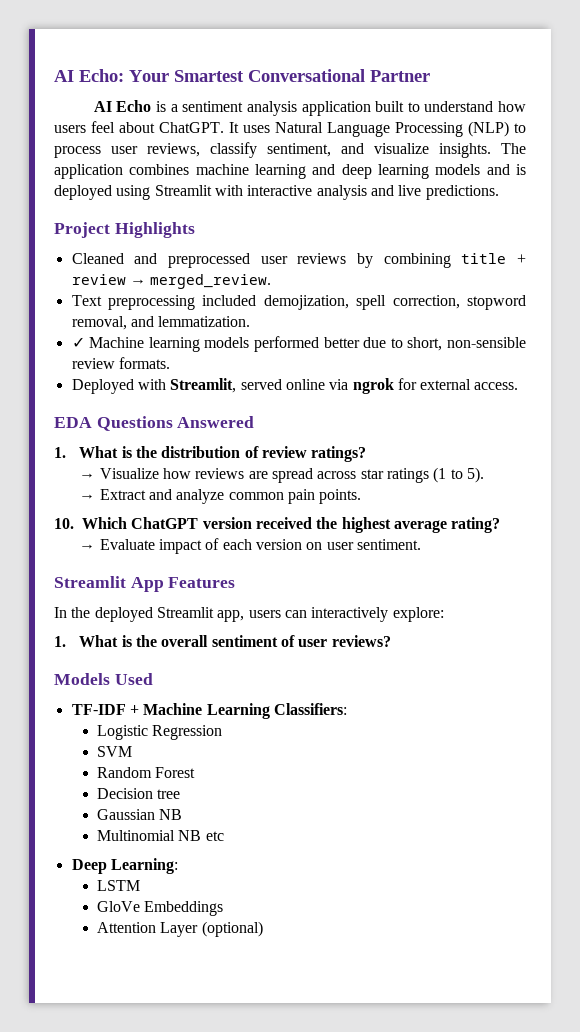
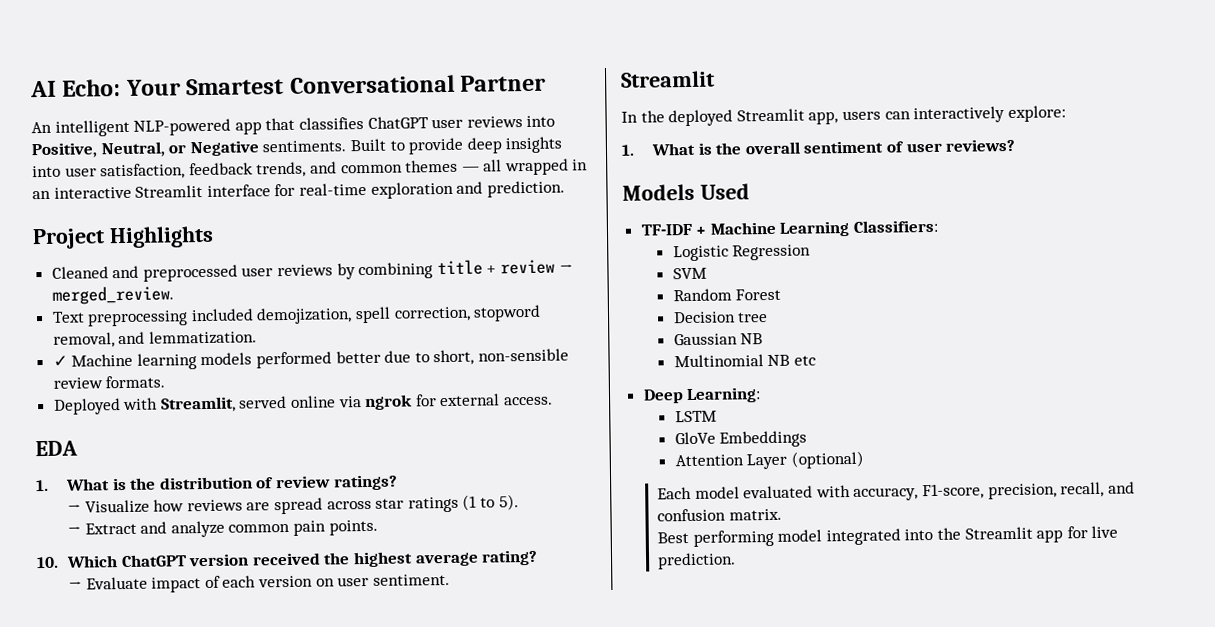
[93,100,526,116] [54,121,526,137] [54,142,526,158] [54,164,526,179] [54,185,499,200] AI Echo is a sentiment analysis application built to understand how users feel about ChatGPT. It uses Natural Language Processing (NLP) to process user reviews, classify sentiment, and visualize insights. The application combines machine learning and deep learning models and is deployed using Streamlit with interactive analysis and live predictions. -> [31,115,556,137] [31,136,564,159] [32,158,589,180] [32,180,565,200] An intelligent NLP-powered app that classifies ChatGPT user reviews into Positive, Neutral, or Negative sentiments. Built to provide deep insights into user satisfaction, feedback trends, and common themes — all wrapped in an interactive Streamlit interface for real-time exploration and prediction.
[96,416,255,431] Questions Answered -> (78, 448) none
[130,577,236,592] App Features -> (715, 79) none
(263, 929) none -> [657,481,1135,501] [657,508,782,522] [657,525,1119,547] [657,552,737,570] // Each model evaluated with accuracy, F1-score, precision, recall, and confusion matrix. // Best performing model integrated into the Streamlit app for live prediction.

